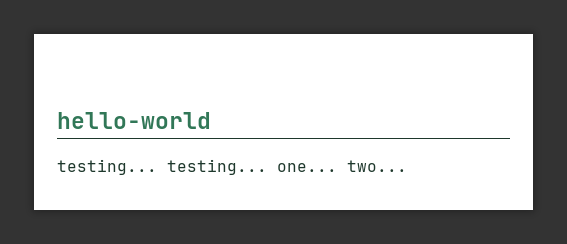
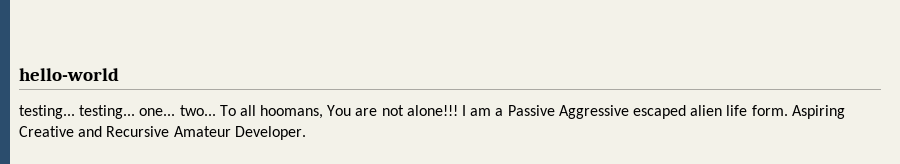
(407, 166) none -> [219,105,845,119] [19,126,306,140] To all hoomans, You are not alone!!! I am a Passive Aggressive escaped alien life form. Aspiring Creative and Recursive Amateur Developer.

